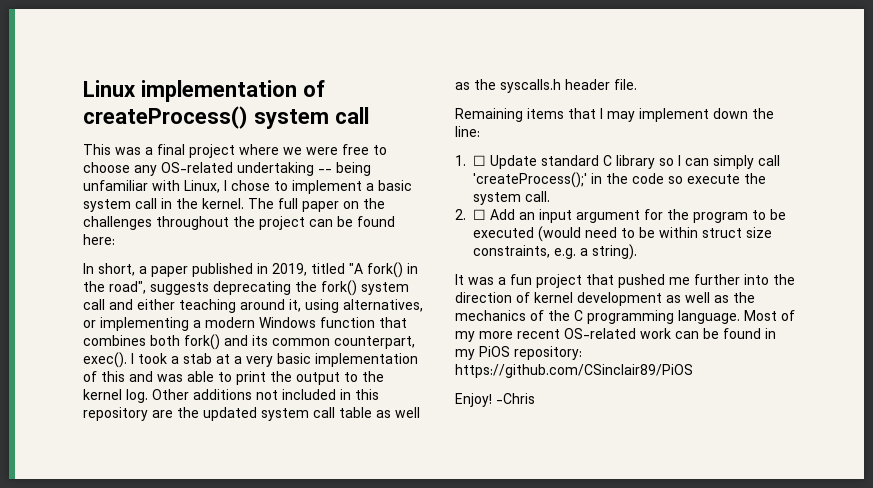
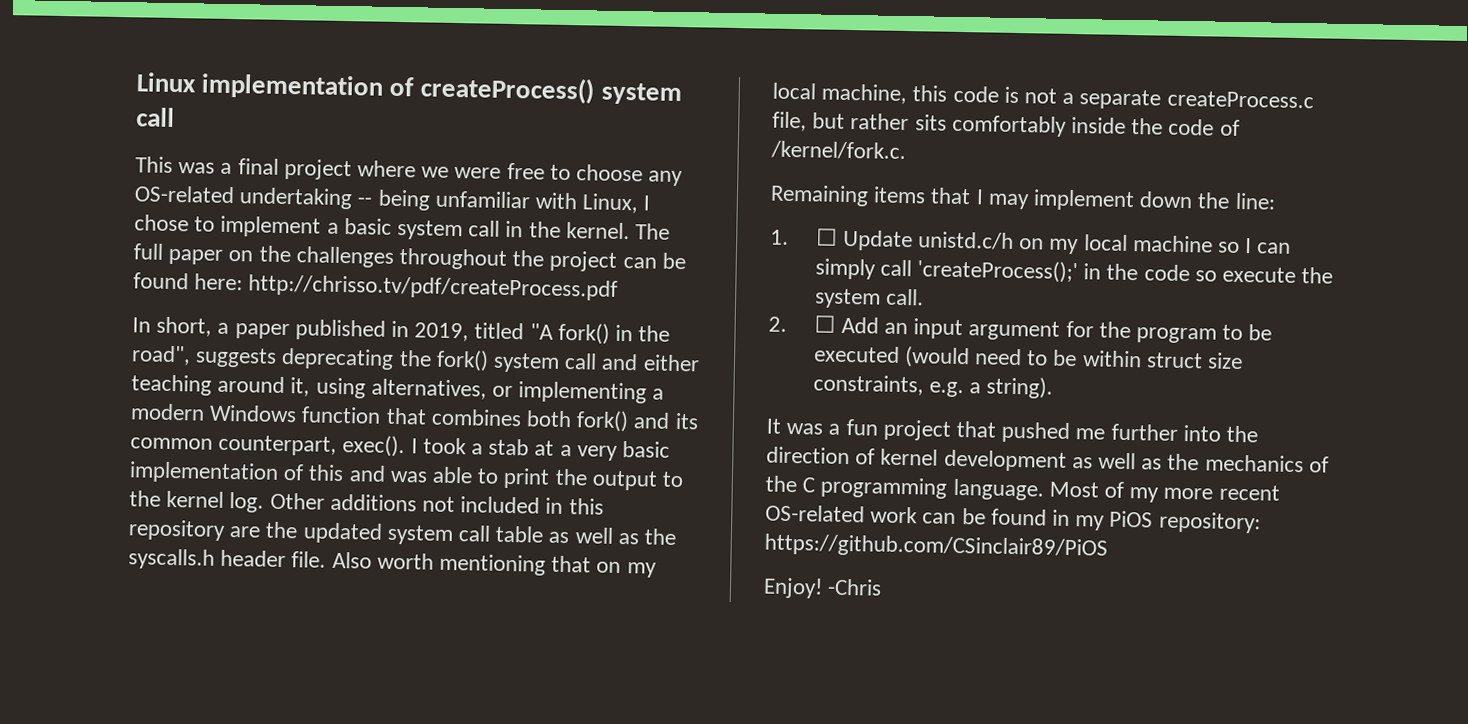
(115, 239) none -> [248,274,619,301] http://chrisso.tv/pdf/createProcess.pdf
(637, 84) none -> [331,551,657,578] [772,82,1314,110] [772,111,1240,137] [770,140,906,161] Also worth mentioning that on my local machine, this code is not a separate createProcess.c file, but rather sits comfortably inside the code of /kernel/fork.c.
[541,155,655,169] standard C library -> [918,231,1213,255] unistd.c/h on my local machine

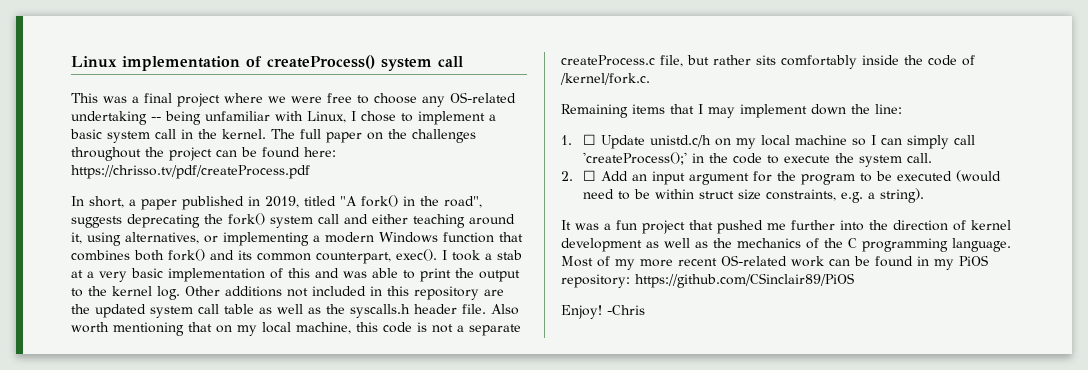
[248,274,619,301] http://chrisso.tv/pdf/createProcess.pdf -> [71,165,310,179] https://chrisso.tv/pdf/createProcess.pdf
[1194,270,1217,282] so -> [767,155,780,164] to

